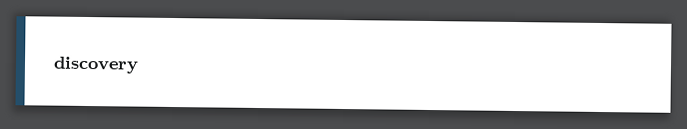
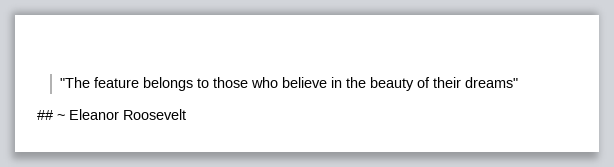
[53,56,139,74] discovery -> [60,77,519,91] [37,109,186,120] "The feature belongs to those who believe in the beauty of their dreams" // ## ~ Eleanor Roosevelt

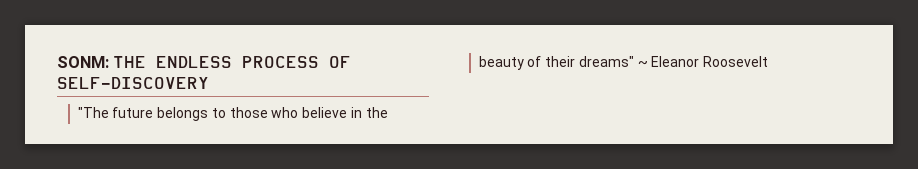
[60,77,140,88] "The feature -> [57,56,352,68] [57,77,209,89] [77,107,154,118] SONM: THE ENDLESS PROCESS OF SELF-DISCOVERY // "The future
[37,110,53,120] // ## -> (634, 61) none

